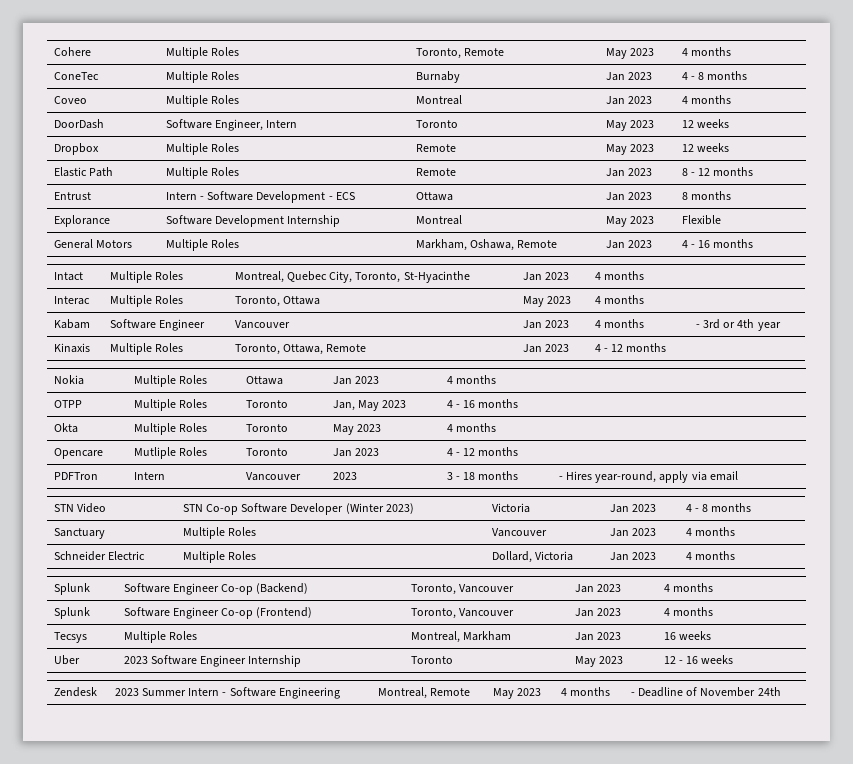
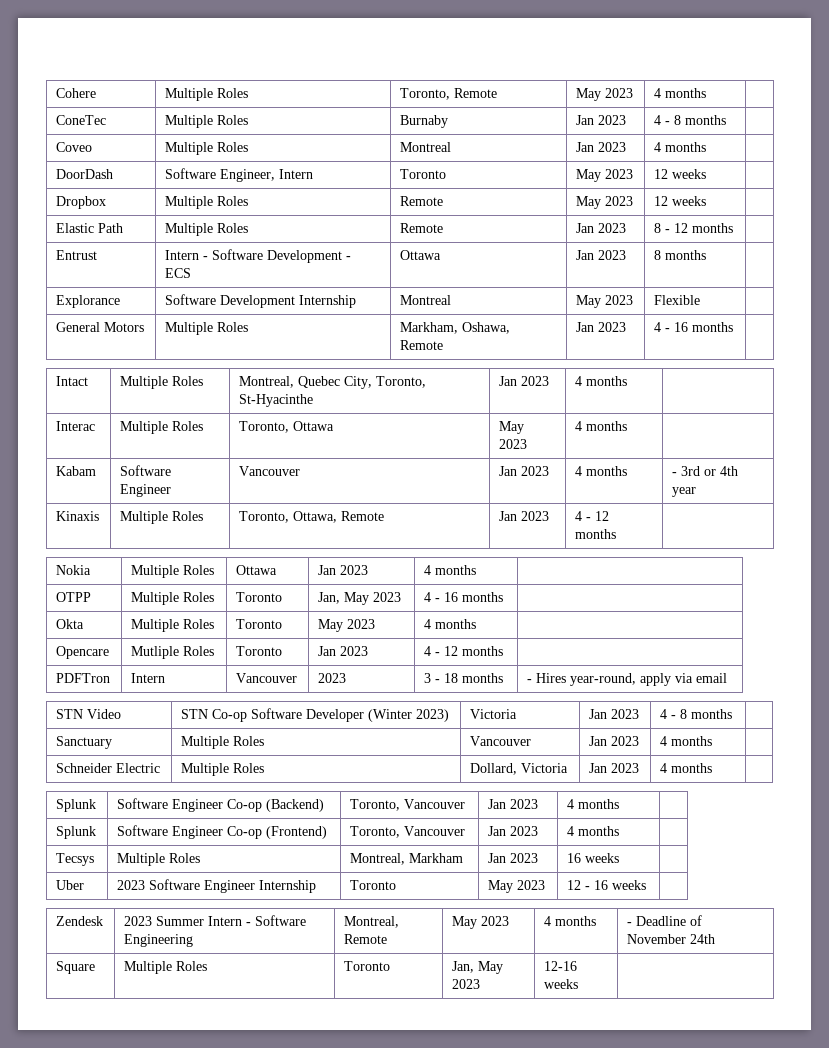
(781, 691) none -> [56,961,96,974] [124,961,208,974] [344,961,391,971] [452,961,504,974] [452,979,481,989] [544,961,578,971] [544,979,579,989] // Square | Multiple Roles | Toronto | Jan, May 2023 | 12-16 weeks |

